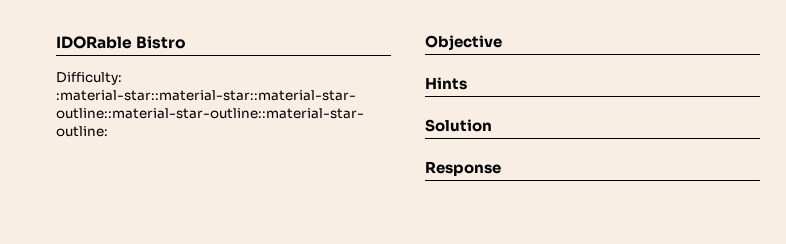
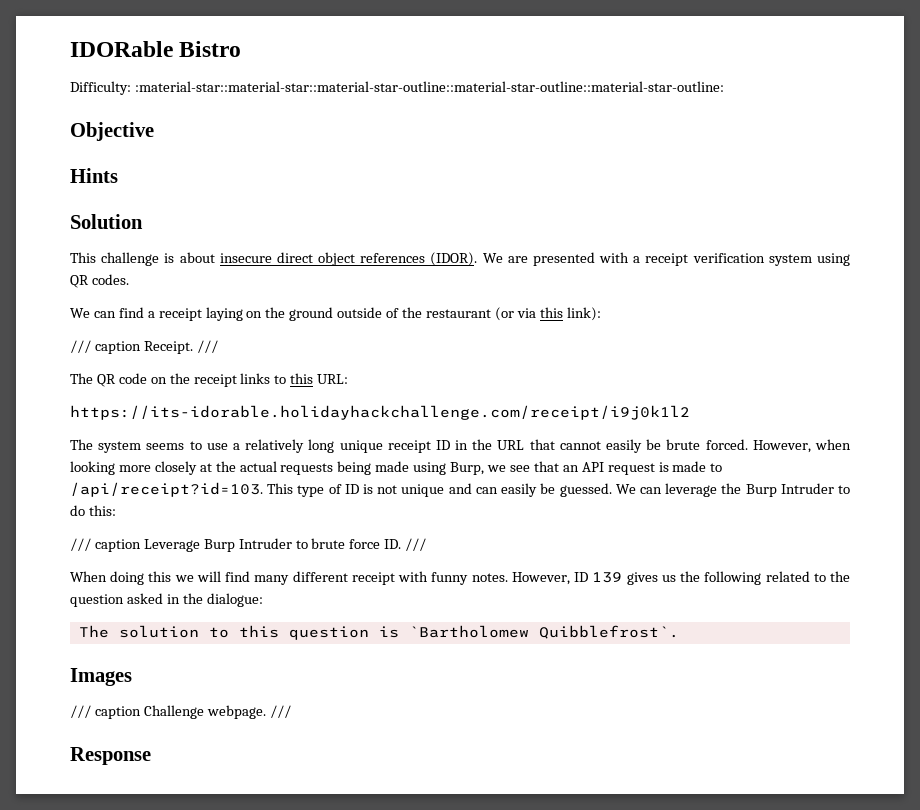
(492, 125) none -> [70,252,850,266] [70,274,129,288] [70,307,601,321] [70,340,218,354] [70,373,349,387] [70,405,690,420] [70,439,851,453] [70,461,723,475] [70,482,851,497] [70,505,116,516] [70,538,427,552] [70,571,850,585] [70,593,263,607] [78,625,679,640] [70,668,132,686] [70,705,291,719] // This challenge is about insecure direct object references (IDOR). We are presented with a receipt verification system using QR codes. // We can find a receipt laying on the ground outside of the restaurant (or via this link): // /// caption Receipt. /// // The QR code on the receipt links to this URL: // https://its-idorable.holidayhackchallenge.com/receipt/i9j0k1l2 // The system seems to use a relatively long unique receipt ID in the URL that cannot easily be brute forced. However, when looking more closely at the actual requests being made using Burp, we see that an API request is made to /api/receipt?id=103. This type of ID is not unique and can easily be guessed. We can leverage the Burp Intruder to do this: // /// caption Leverage Burp Intruder to brute force ID. /// // When doing this we will find many different receipt with funny notes. However, ID 139 gives us the following related to the question asked in the dialogue: // The solution to this question is `Bartholomew Quibblefrost`. // Images // /// caption Challenge webpage. ///

